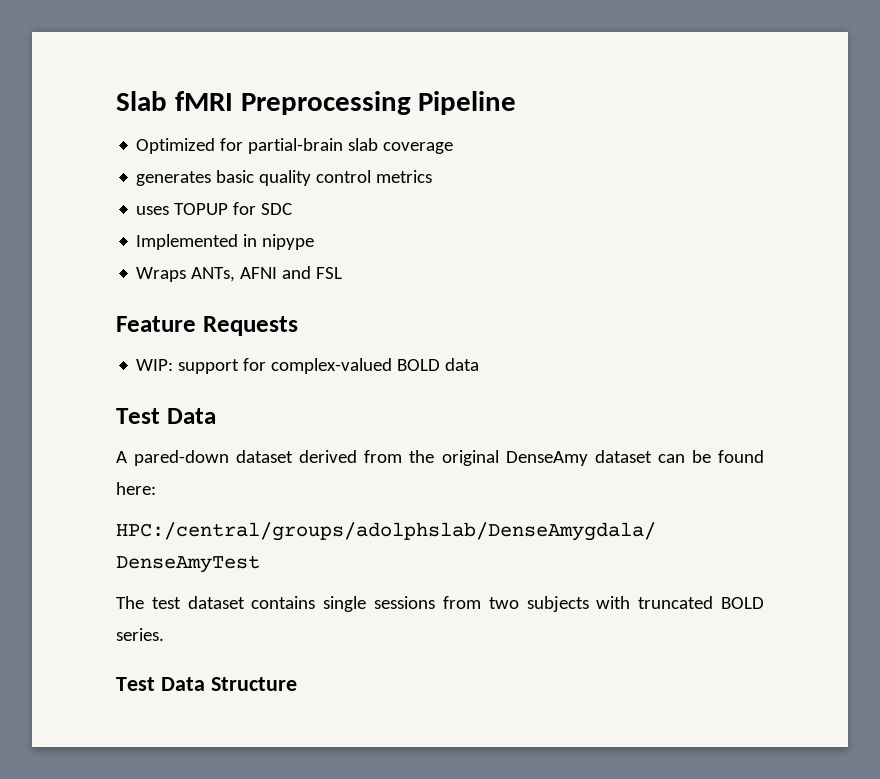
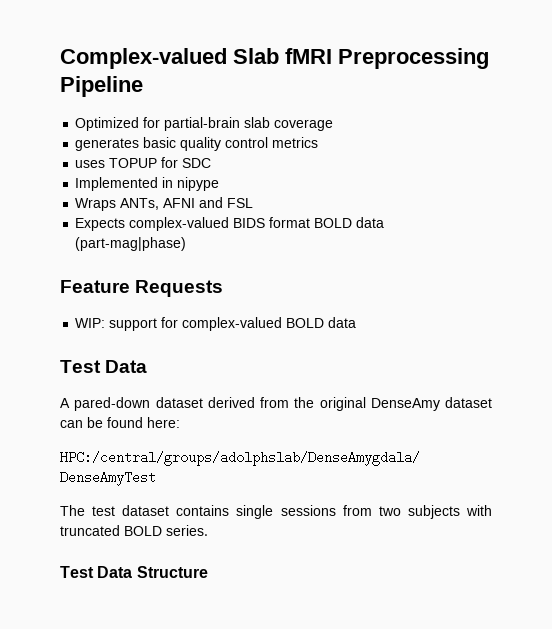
(116, 101) none -> [60,48,227,69] Complex-valued
(343, 273) none -> [75,217,385,231] [75,237,187,251] // Expects complex-valued BIDS format BOLD data (part-mag|phase)

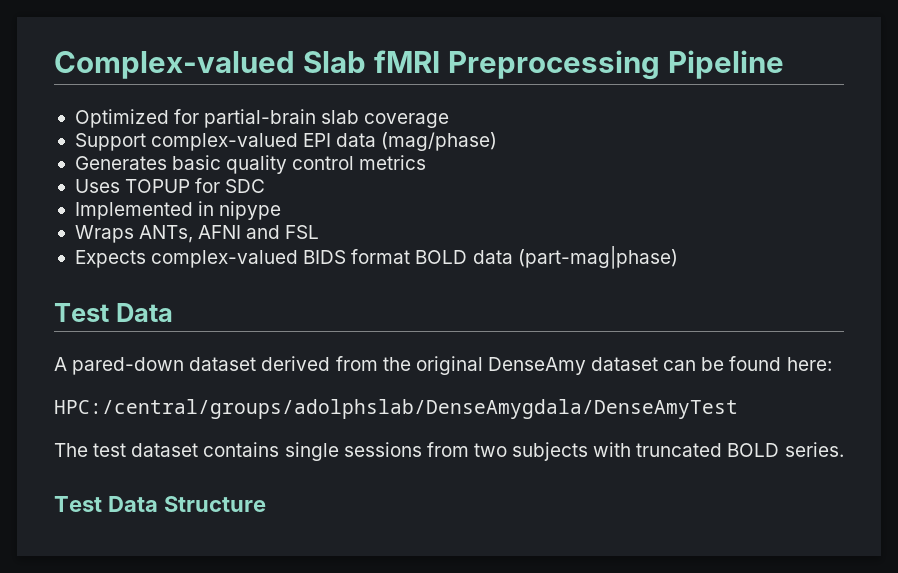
[75,138,140,151] generates -> [74,132,498,151] [74,156,167,170] Support complex-valued EPI data (mag/phase) // Generates
[75,160,106,168] uses -> [74,179,120,193] Uses
[60,280,224,297] [75,317,357,331] // Feature Requests // WIP: support for complex-valued BOLD data -> (678, 257) none

